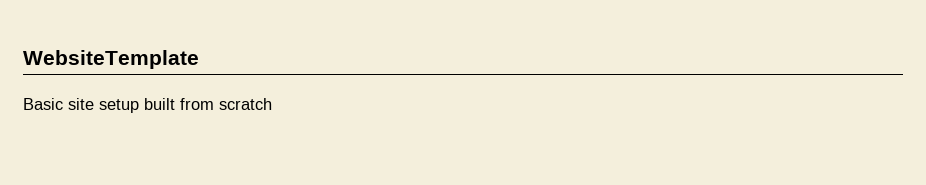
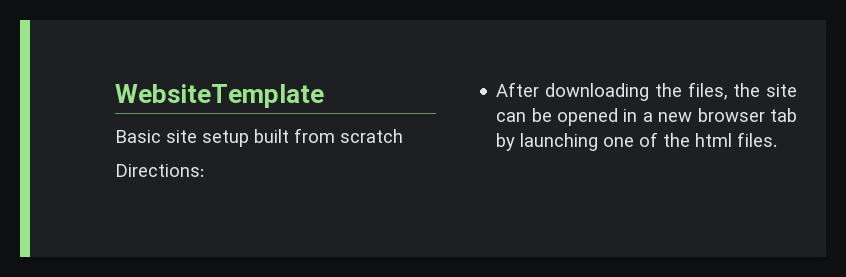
(272, 104) none -> [115,164,204,177] [496,82,797,101] [496,108,797,126] [496,132,778,151] // Directions: // After downloading the files, the site can be opened in a new browser tab by launching one of the html files.

